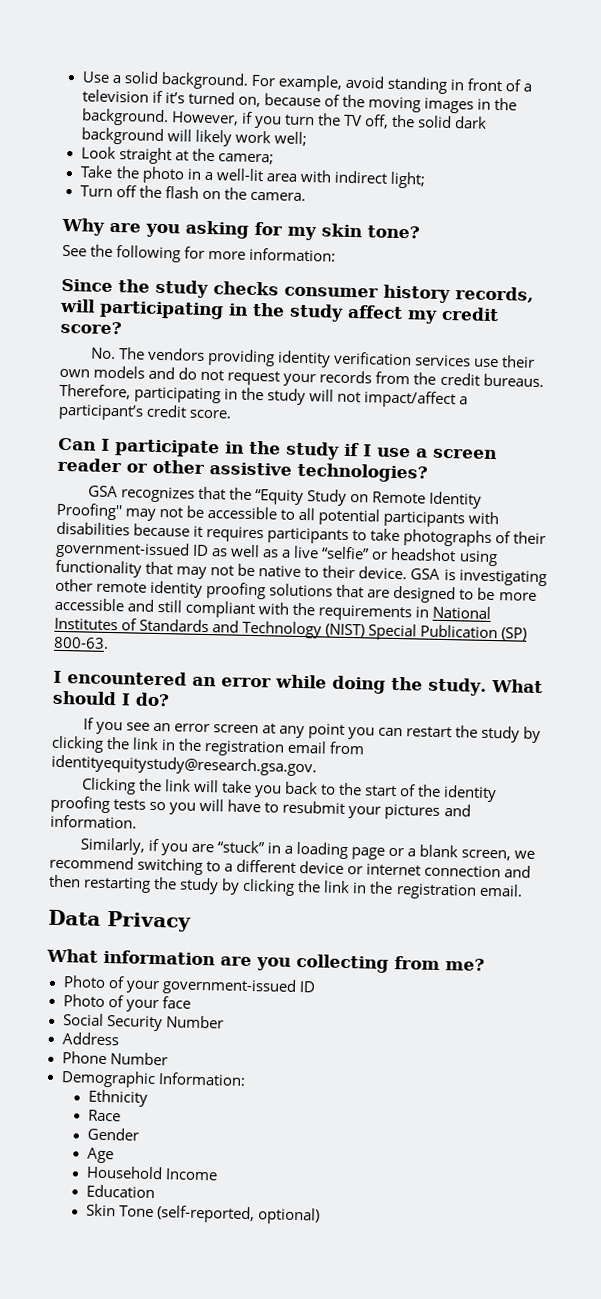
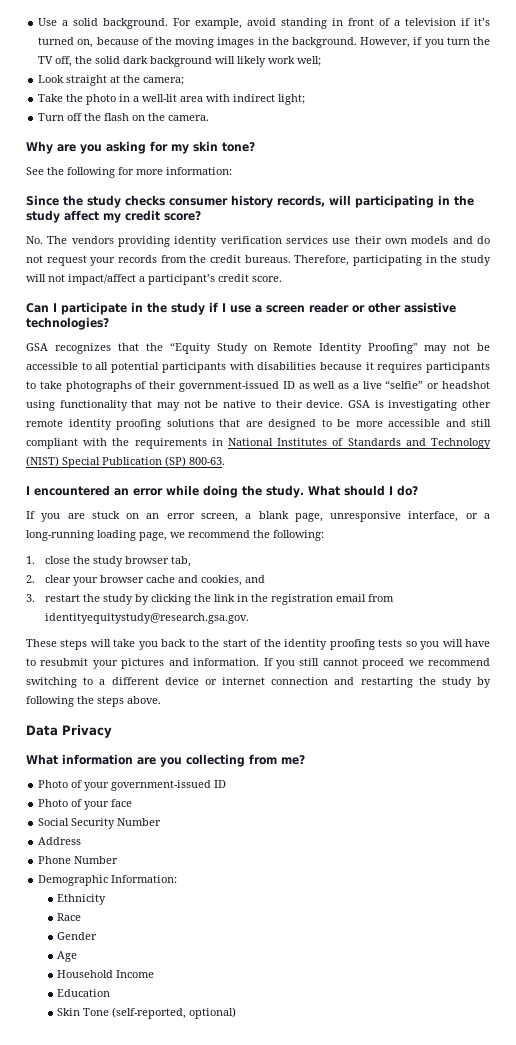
[125,722,404,740] see an error screen at any point you can -> [67,511,490,522] [26,530,324,541] [26,556,192,567] [26,575,266,586] [26,594,35,602] are stuck on an error screen, a blank page, unresponsive interface, or a long-running loading page, we recommend the following: // 1. close the study browser tab, // 2. clear your browser cache and cookies, and // 3.
[80,777,191,795] Clicking the link -> [26,639,88,650] These steps
[79,837,512,861] // Similarly, if you are “stuck” in a loading page or a blank screen, -> [263,658,405,669] If you still cannot proceed
[48,874,81,888] then -> (355, 681) none
[242,878,523,900] clicking the link in the registration email. -> [26,696,161,707] following the steps above.

